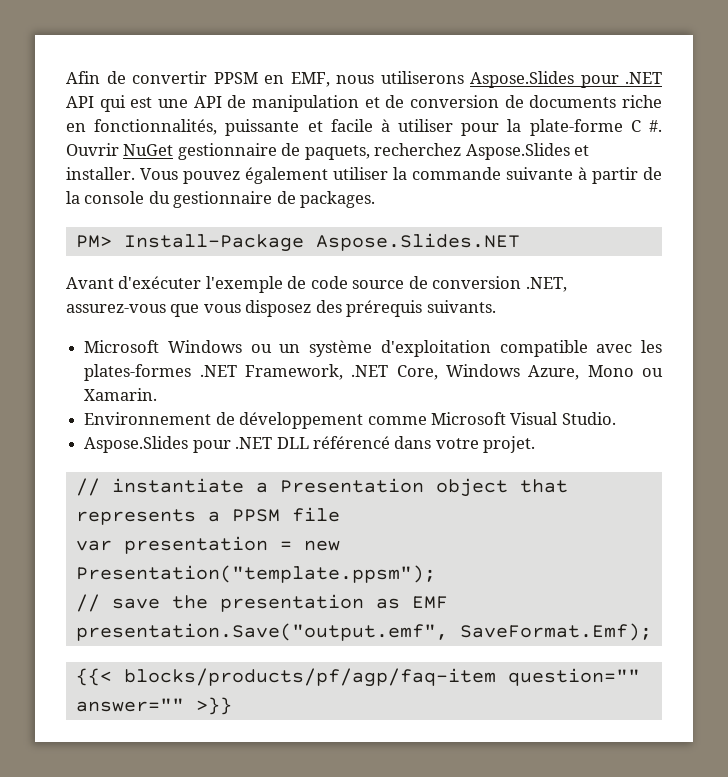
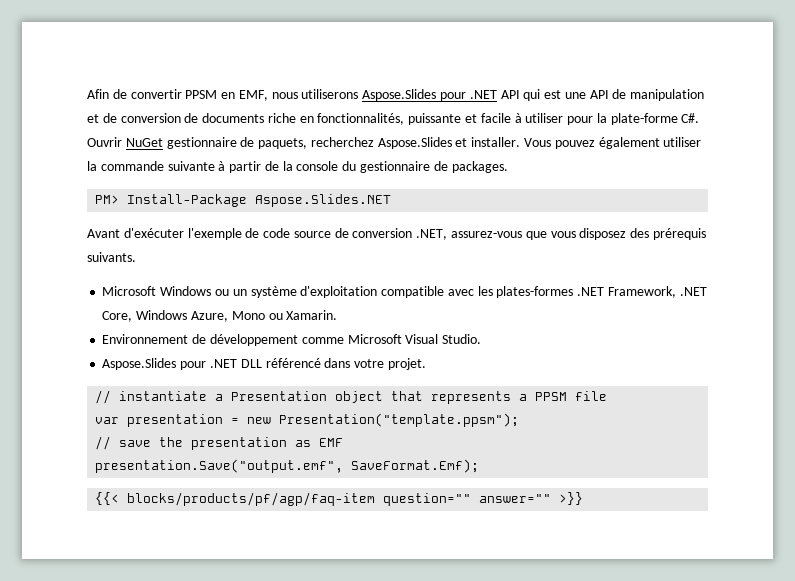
[630,120,662,132] C #. -> [681,113,700,123] C#.

